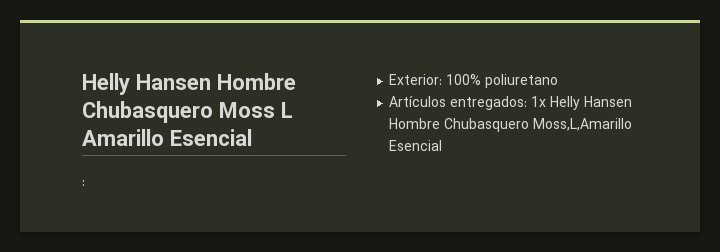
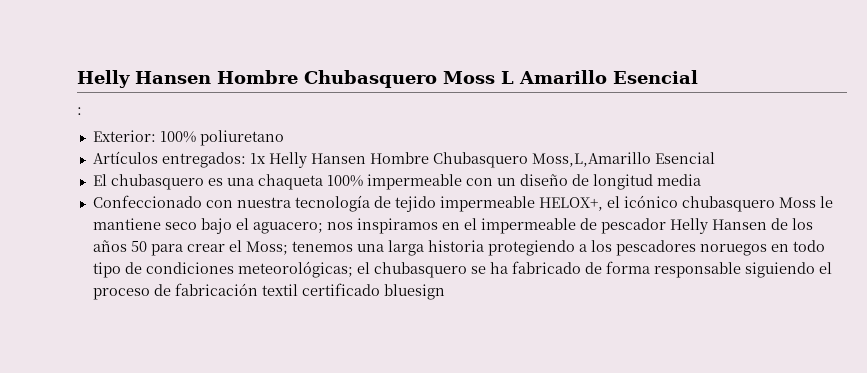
(443, 145) none -> [92,174,701,190] [92,195,833,212] [92,218,813,234] [92,240,825,256] [92,261,832,278] [92,283,445,300] // El chubasquero es una chaqueta 100% impermeable con un diseño de longitud media // Confeccionado con nuestra tecnología de tejido impermeable HELOX+, el icónico chubasquero Moss le mantiene seco bajo el aguacero; nos inspiramos en el impermeable de pescador Helly Hansen de los años 50 para crear el Moss; tenemos una larga historia protegiendo a los pescadores noruegos en todo tipo de condiciones meteorológicas; el chubasquero se ha fabricado de forma responsable siguiendo el proceso de fabricación textil certificado bluesign

